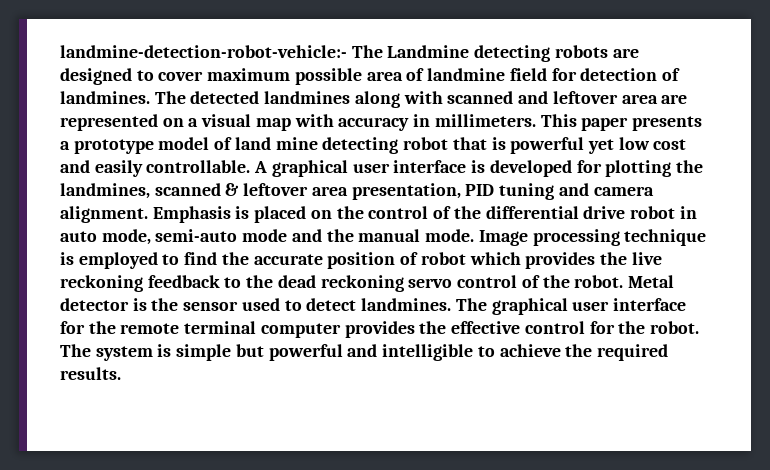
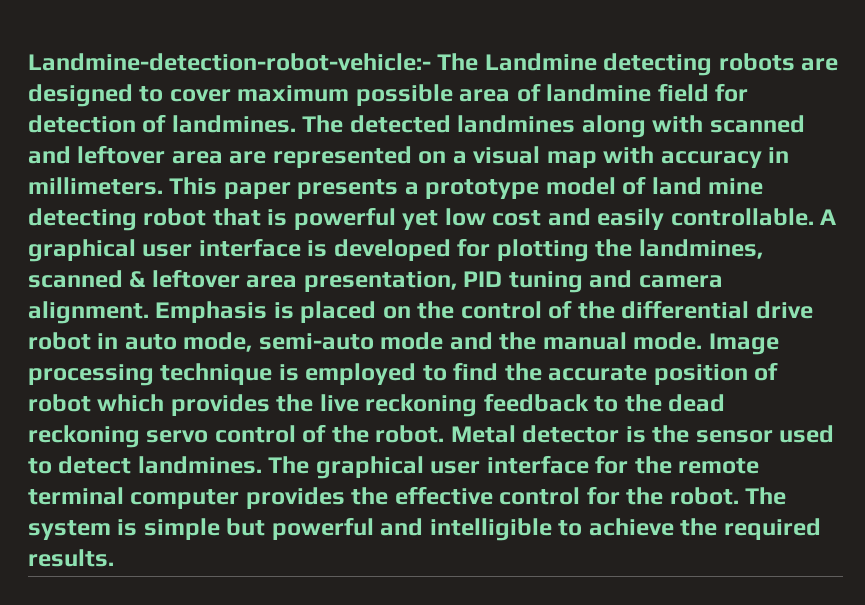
[60,45,347,58] landmine-detection-robot-vehicle:- -> [28,53,431,71] Landmine-detection-robot-vehicle:-

